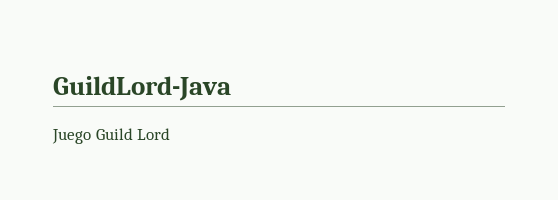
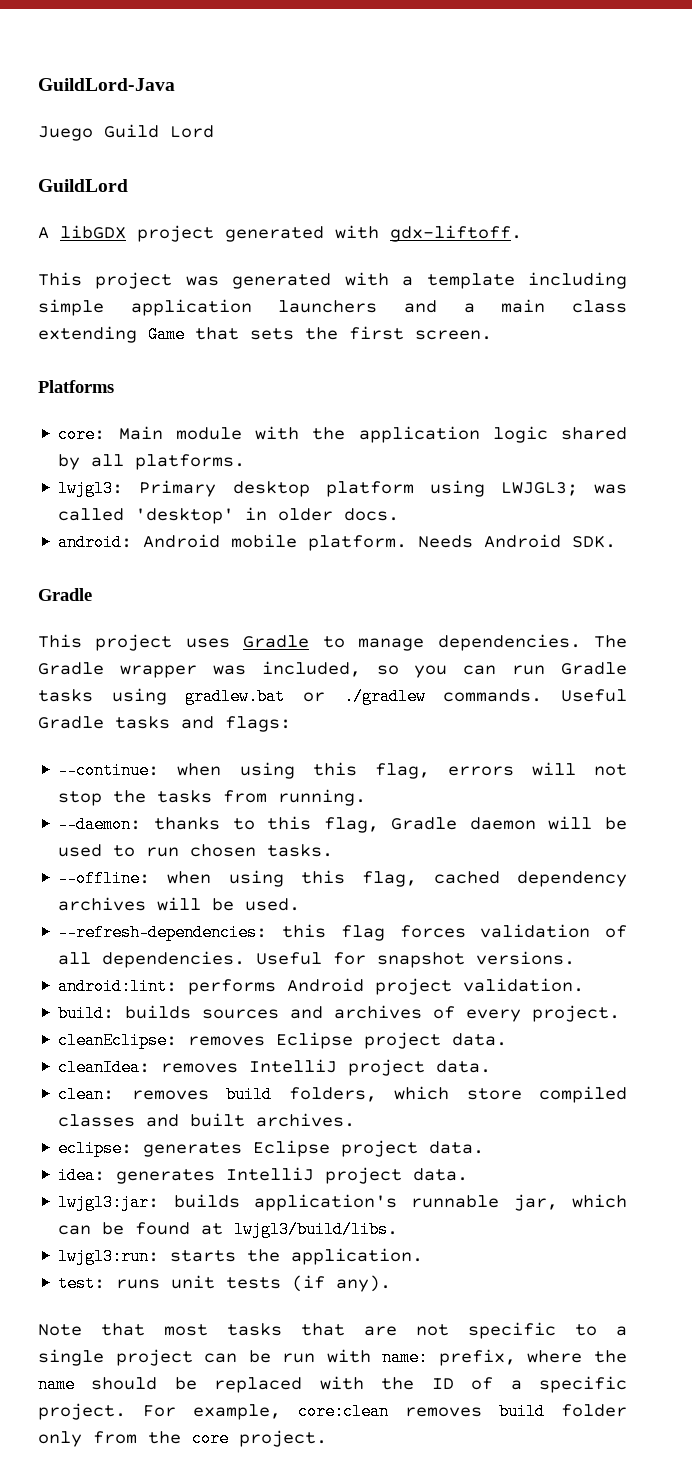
(171, 134) none -> [38,179,128,192] [38,225,522,242] [38,272,627,289] [38,299,627,316] [38,326,492,343] [38,380,114,393] [58,426,627,443] [58,454,246,470] [58,480,627,497] [58,507,400,524] [58,534,617,551] [38,588,92,601] [38,634,628,651] [38,661,627,678] [38,688,627,705] [38,716,291,732] [58,762,627,779] [58,789,367,806] [58,816,627,833] [58,844,334,857] [58,870,627,887] [58,897,301,911] [58,924,627,941] [58,951,576,968] [58,978,585,995] [58,1005,621,1022] [58,1032,508,1049] [58,1059,492,1076] [58,1086,627,1103] [58,1113,356,1127] [58,1140,485,1157] [58,1167,469,1184] [58,1194,627,1211] [58,1221,399,1238] [58,1248,424,1265] [58,1275,392,1292] [38,1322,627,1339] [38,1349,627,1366] [38,1376,627,1393] [38,1403,627,1420] [38,1430,327,1447] // GuildLord // A libGDX project generated with gdx-liftoff. // This project was generated with a template including simple application launchers and a main class extending Game that sets the first screen. // Platforms // core: Main module with the application logic shared by all platforms. // lwjgl3: Primary desktop platform using LWJGL3; was called 'desktop' in older docs. // android: Android mobile platform. Needs Android SDK. // Gradle // This project uses Gradle to manage dependencies. The Gradle wrapper was included, so you can run Gradle tasks using gradlew.bat or ./gradlew commands. Useful Gradle tasks and flags: // --continue: when using this flag, errors will not stop the tasks from running. // --daemon: thanks to this flag, Gradle daemon will be used to run chosen tasks. // --offline: when using this flag, cached dependency archives will be used. // --refresh-dependencies: this flag forces validation of all dependencies. Useful for snapshot versions. // android:lint: performs Android project validation. // build: builds sources and archives of every project. // cleanEclipse: removes Eclipse project data. // cleanIdea: removes IntelliJ project data. // clean: removes build folders, which store compiled classes and built archives. // eclipse: generates Eclipse project data. // idea: generates IntelliJ project data. // lwjgl3:jar: builds application's runnable jar, which can be found at lwjgl3/build/libs. // lwjgl3:run: starts the application. // test: runs unit tests (if any). // Note that most tasks that are not specific to a single project can be run with name: prefix, where the name should be replaced with the ID of a specific project. For example, core:clean removes build folder only from the core project.

